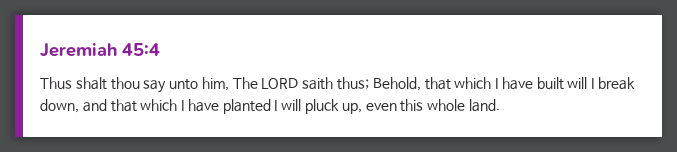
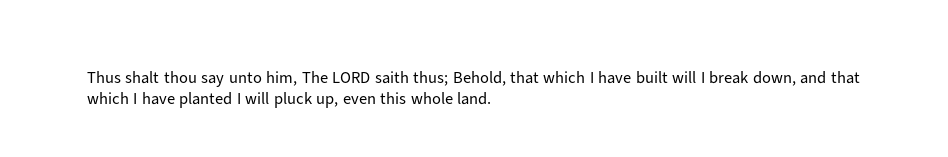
[40,43,160,57] Jeremiah 45:4 // -> (87, 77) none

